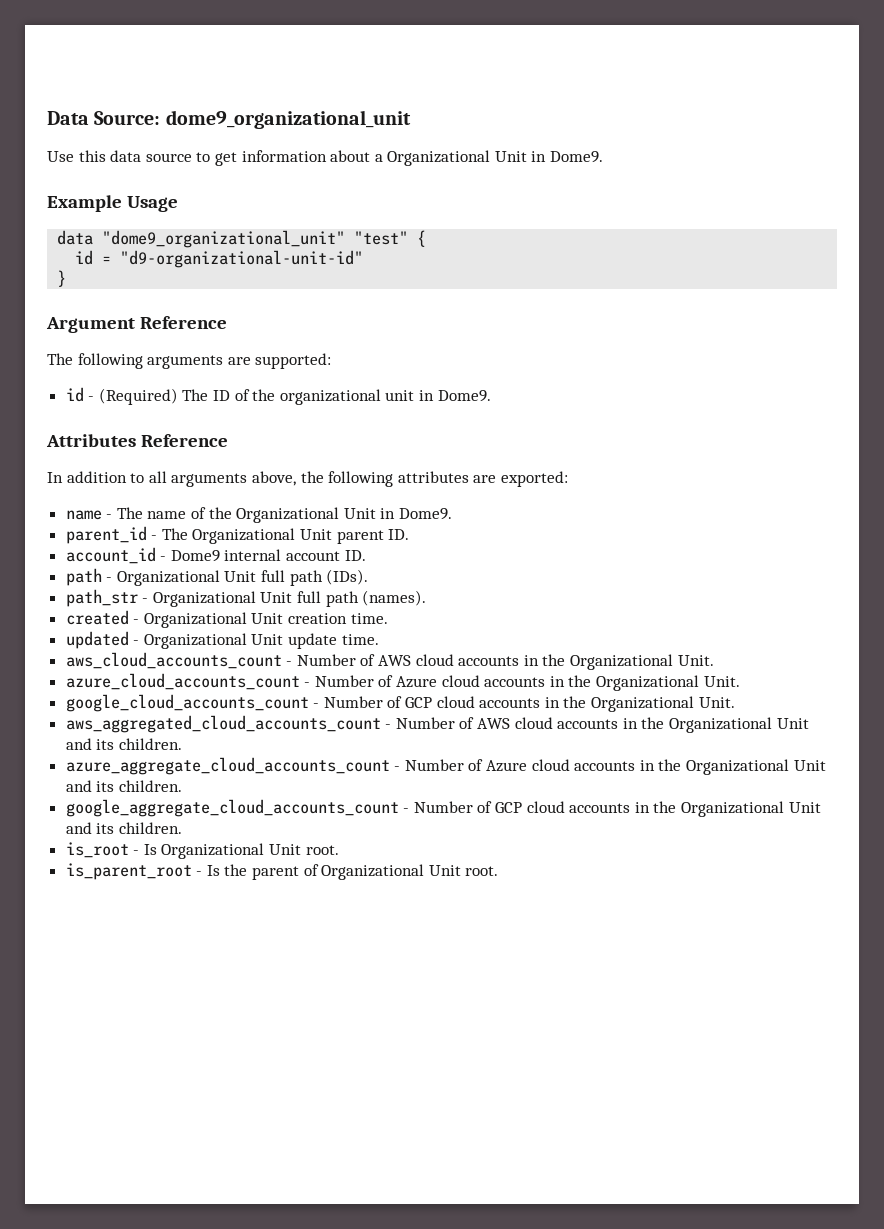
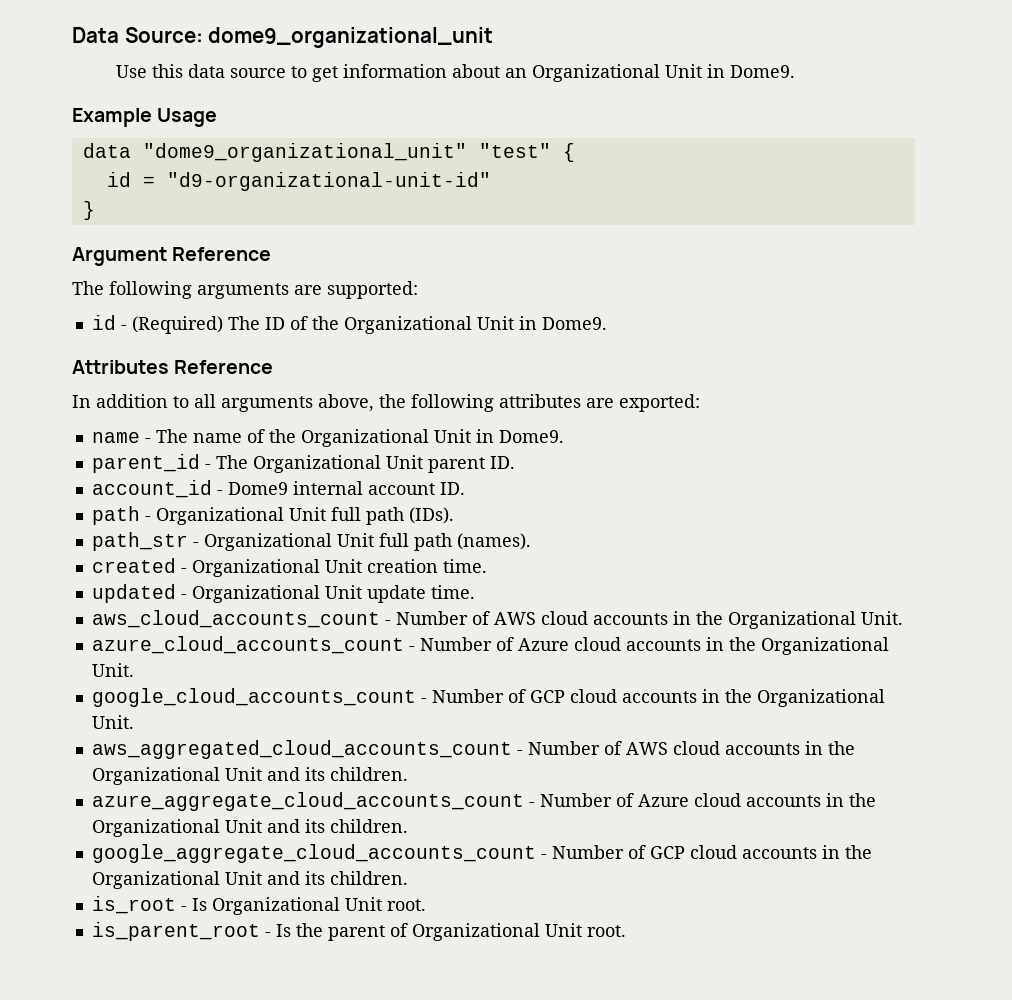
[374,154,383,162] a -> [504,68,527,78] an
[279,389,415,405] organizational unit -> [343,316,514,334] Organizational Unit

